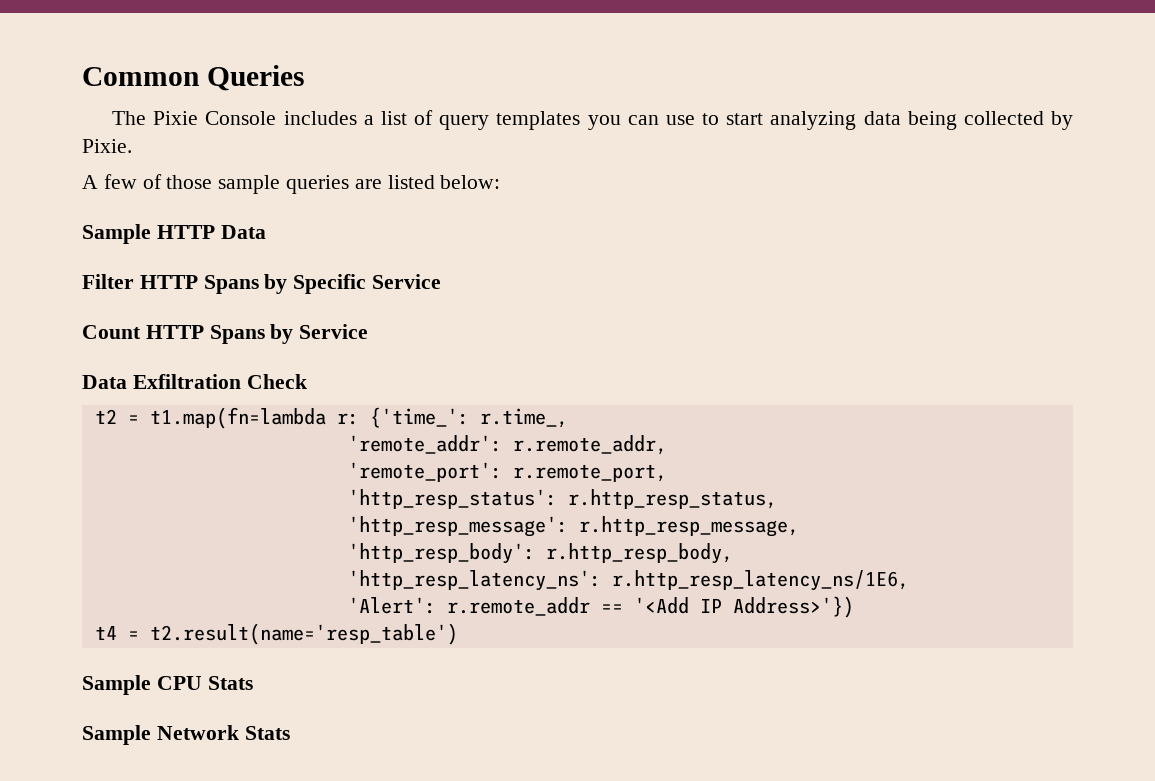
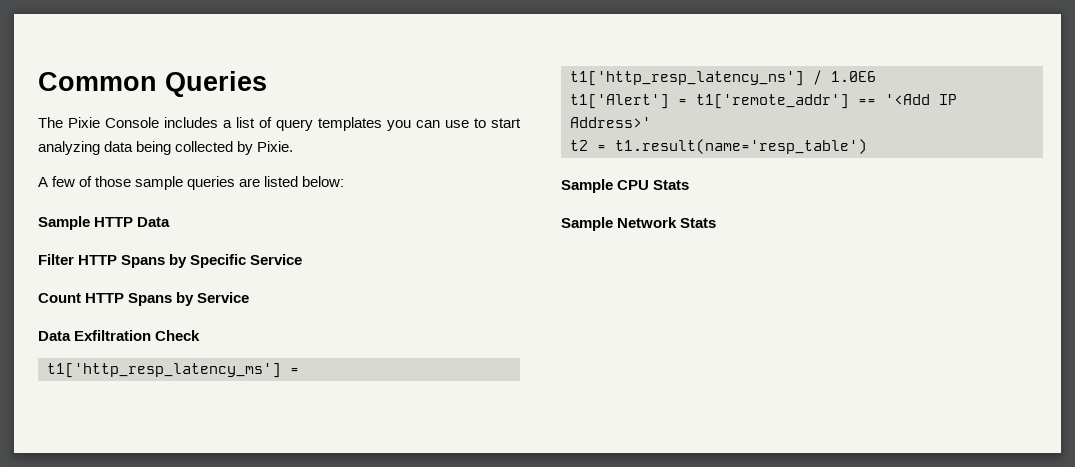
[94,407,568,429] [347,435,667,455] [347,462,667,482] [347,489,777,509] [347,516,799,537] [347,543,733,564] [347,570,909,591] [347,596,854,618] [94,623,458,645] t2 = t1.map(fn=lambda r: {'time_': r.time_, // 'remote_addr': r.remote_addr, // 'remote_port': r.remote_port, // 'http_resp_status': r.http_resp_status, // 'http_resp_message': r.http_resp_message, // 'http_resp_body': r.http_resp_body, // 'http_resp_latency_ns': r.http_resp_latency_ns/1E6, // 'Alert': r.remote_addr == '<Add IP Address>'}) // t4 = t2.result(name='resp_table') -> [47,363,299,378] [570,70,876,86] [570,94,957,109] [570,117,651,128] [570,139,867,154] t1['http_resp_latency_ms'] = t1['http_resp_latency_ns'] / 1.0E6 // t1['Alert'] = t1['remote_addr'] == '<Add IP Address>' // t2 = t1.result(name='resp_table')

